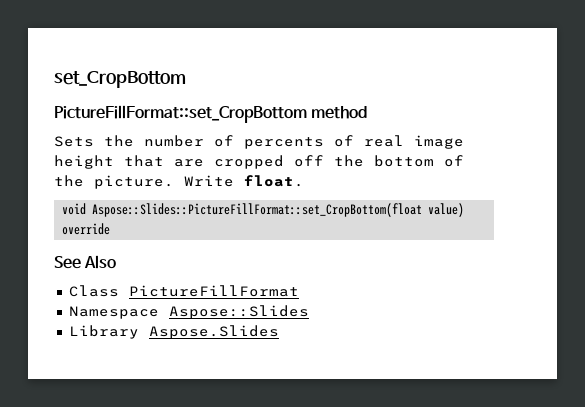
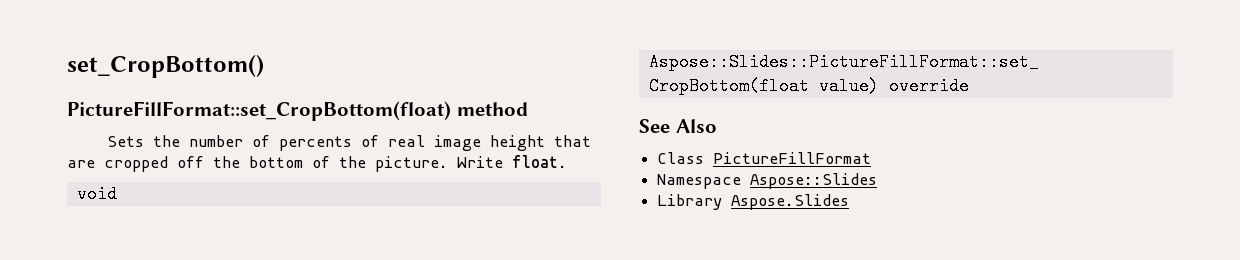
[54,71,186,88] [54,105,307,123] set_CropBottom // PictureFillFormat::set_CropBottom -> [67,55,264,78] [67,101,451,121] set_CropBottom() // PictureFillFormat::set_CropBottom(float)

